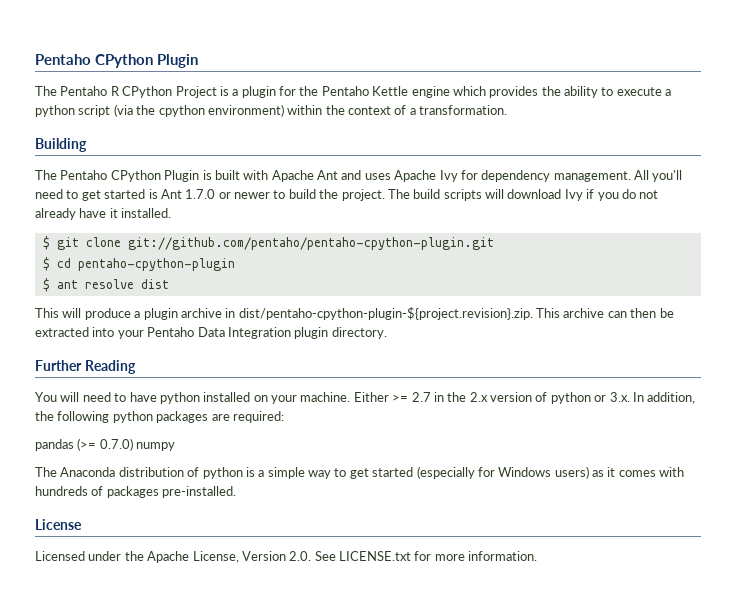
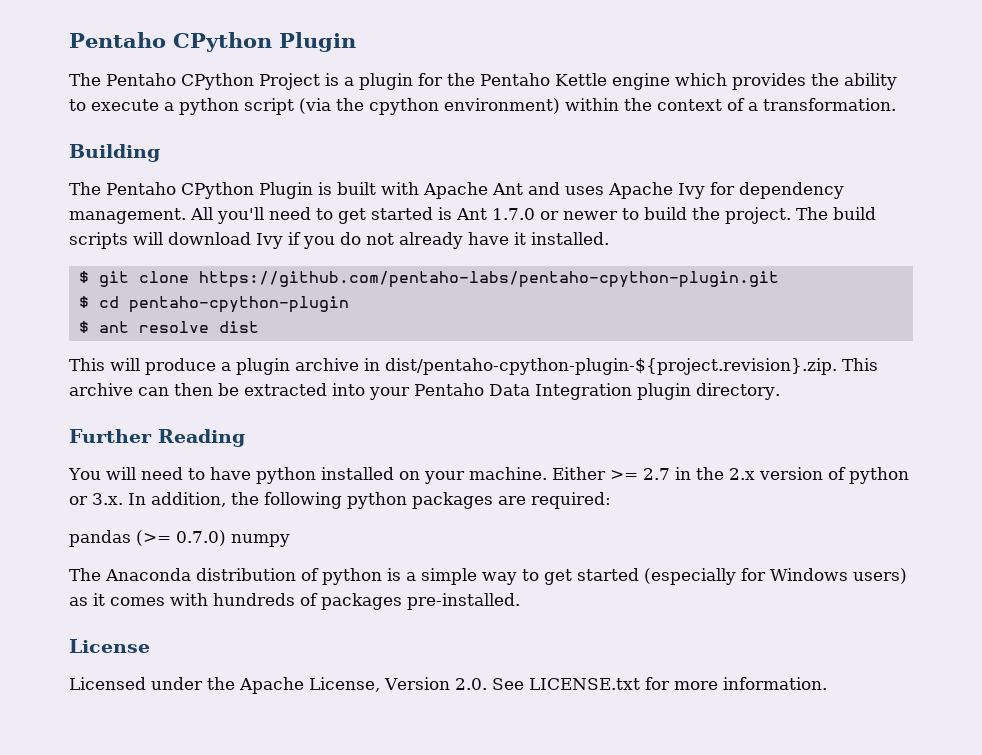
[110,86,120,96] R -> (176, 79) none
[127,237,494,250] git://github.com/pentaho/pentaho-cpython-plugin.git -> [198,271,779,288] https://github.com/pentaho-labs/pentaho-cpython-plugin.git

